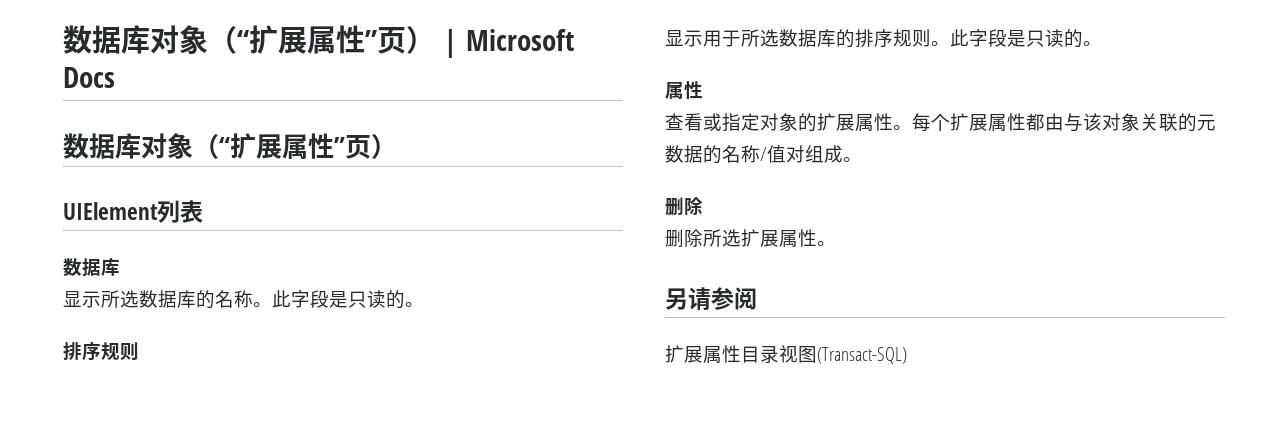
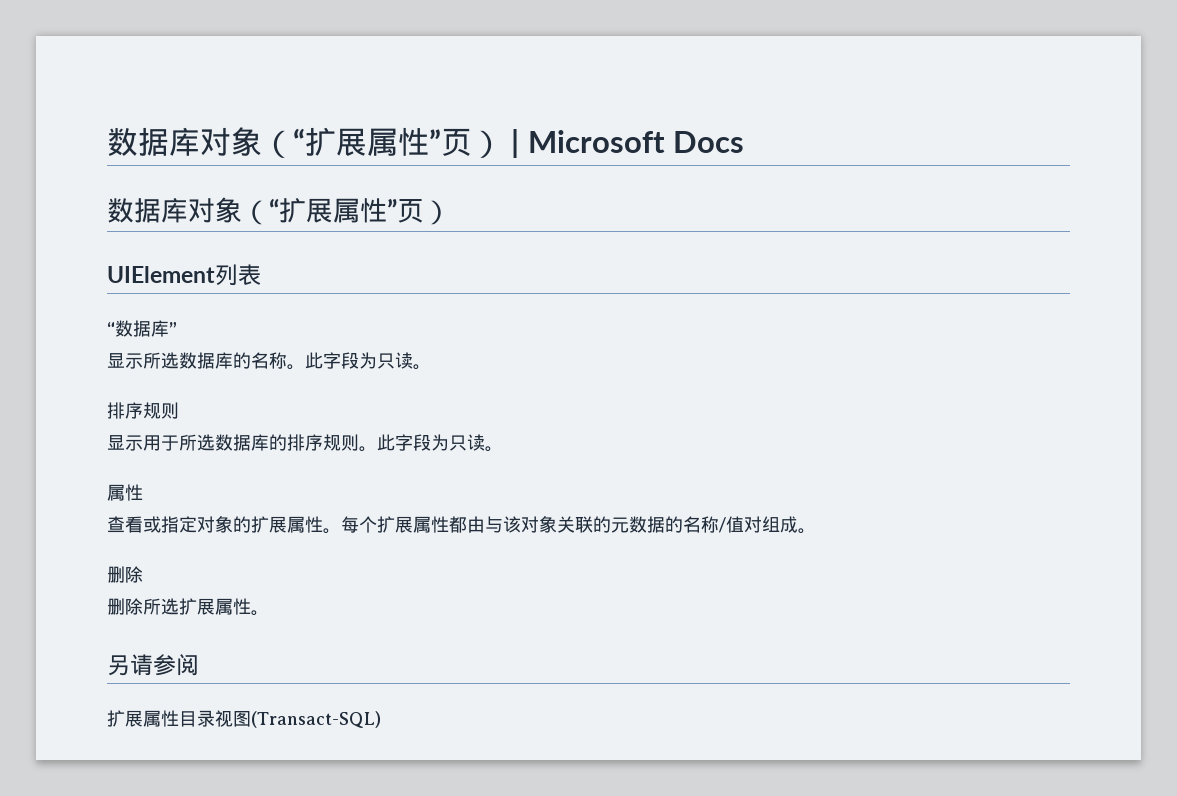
[63,258,120,276] 数据库 -> [107,320,177,337] “数据库”
[329,290,405,309] 是只读的 -> [359,352,413,369] 为只读
[1007,29,1083,48] 是只读的 -> [431,434,485,451] 为只读

